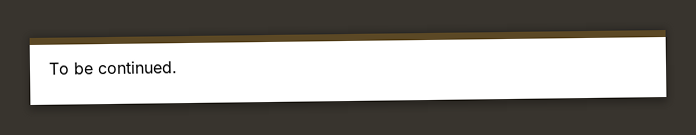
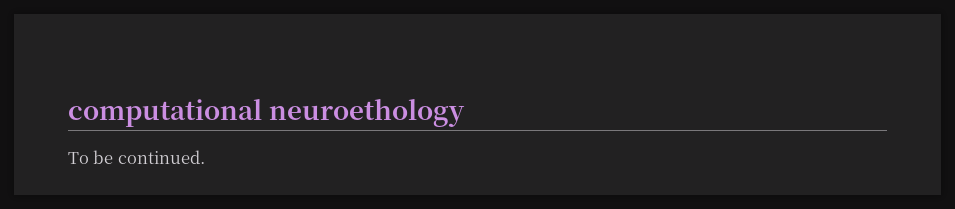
(48, 68) none -> [68,99,466,127] computational neuroethology //

